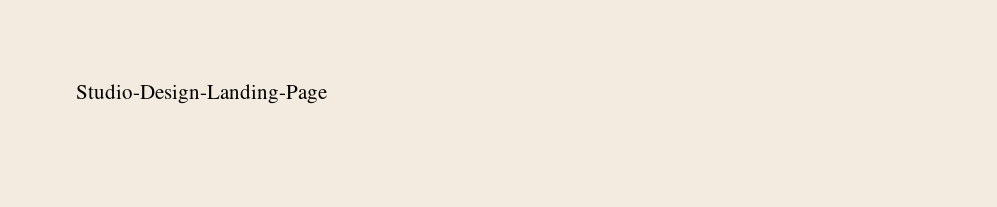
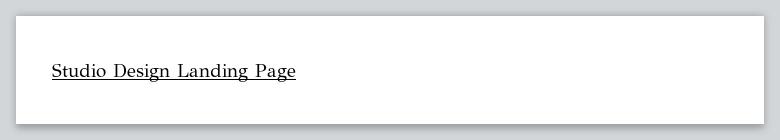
[76,84,327,104] Studio-Design-Landing-Page -> [52,63,296,82] Studio Design Landing Page

